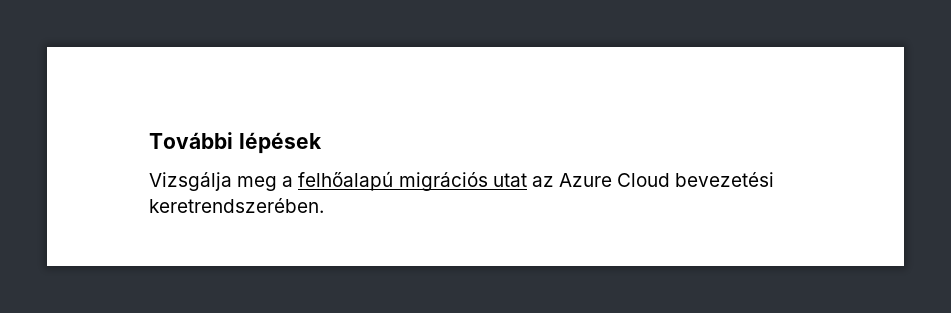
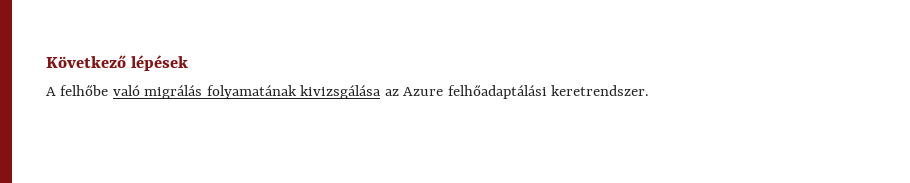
[149,132,233,149] További -> [46,55,126,68] Következő
[149,171,775,191] [149,198,324,213] Vizsgálja meg a felhőalapú migrációs utat az Azure Cloud bevezetési keretrendszerében. -> [46,85,650,99] A felhőbe való migrálás folyamatának kivizsgálása az Azure felhőadaptálási keretrendszer.

